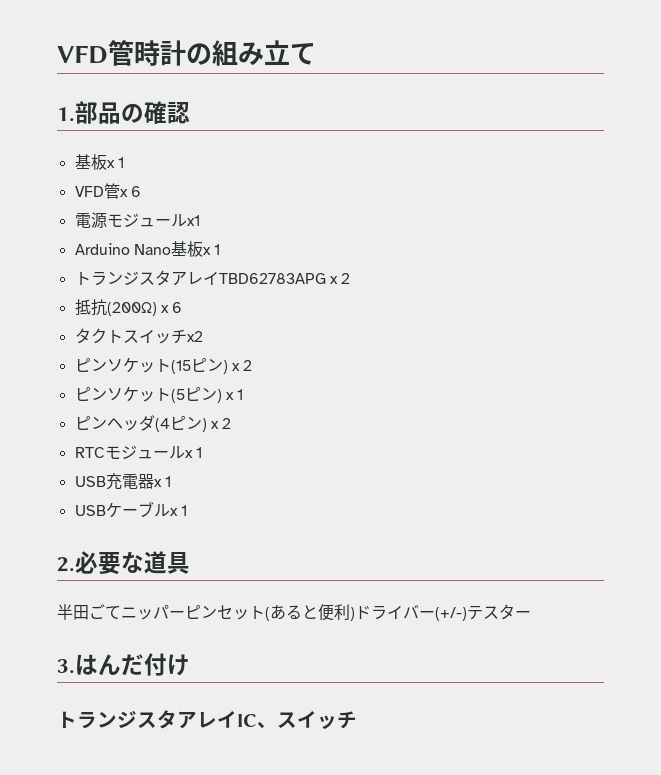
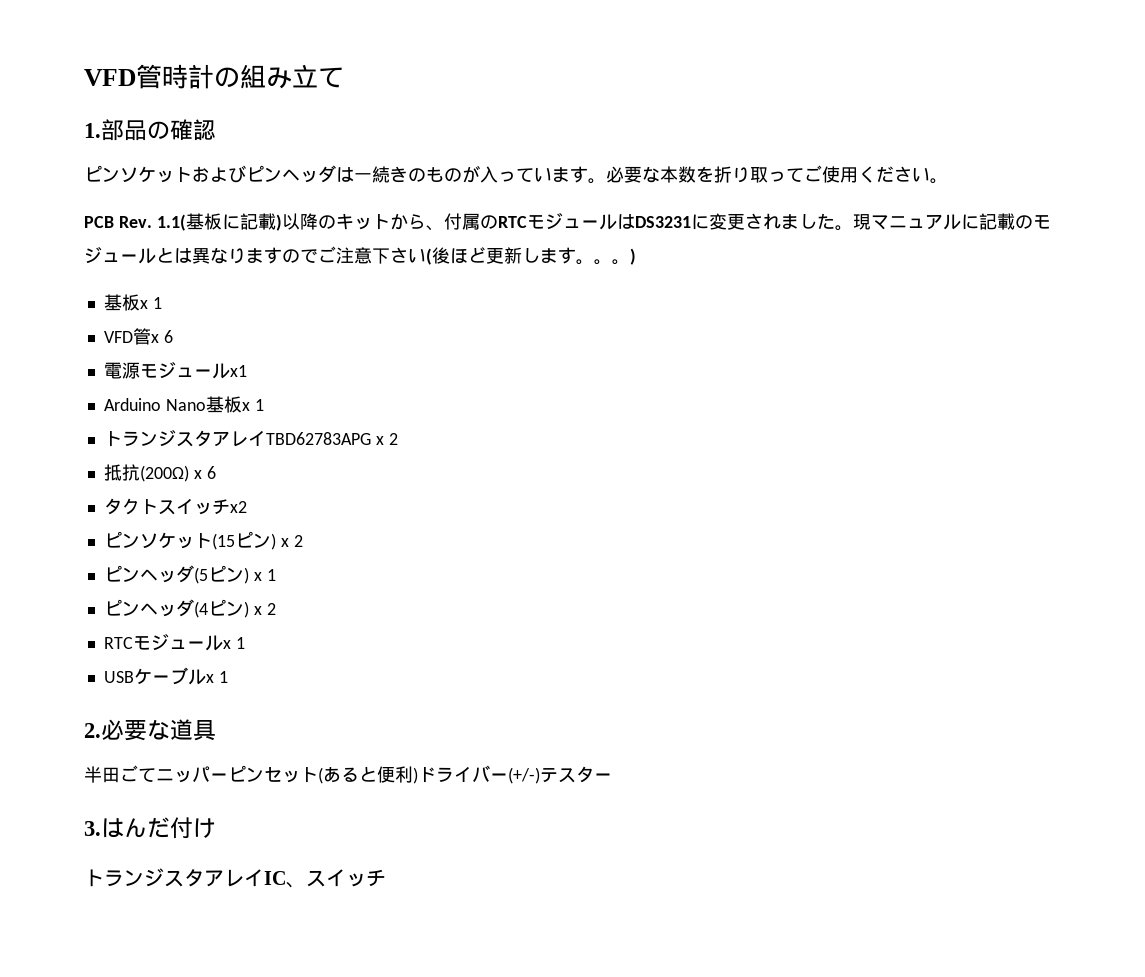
(190, 113) none -> [84,165,948,184] [84,213,1051,231] [84,246,636,265] // ピンソケットおよびピンヘッダは一続きのものが入っています。必要な本数を折り取ってご使用ください。 // PCB Rev. 1.1(基板に記載)以降のキットから、付属のRTCモジュールはDS3231に変更されました。現マニュアルに記載のモジュールとは異なりますのでご注意下さい(後ほど更新します。。。)
[106,386,171,402] ソケット -> [139,565,194,583] ヘッダ
[74,473,171,490] // USB充電器x 1 -> (245, 643) none

